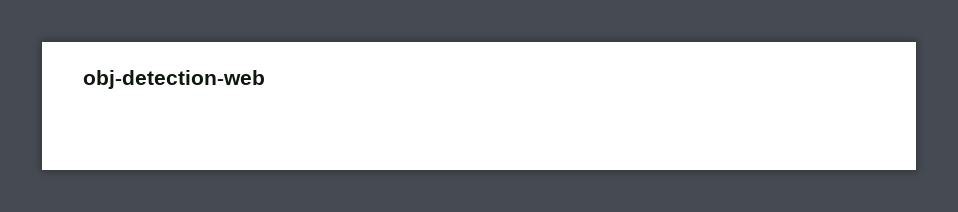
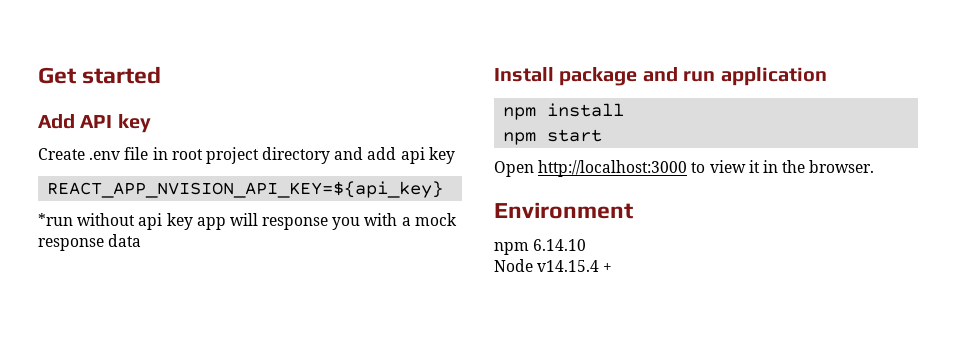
[83,70,265,89] obj-detection-web -> [38,66,162,84] [38,114,151,133] [38,147,455,164] [47,181,444,198] [38,213,457,230] [38,234,142,251] [494,67,827,86] [503,103,625,120] [503,129,603,145] [494,160,875,177] [494,202,633,219] [494,239,587,255] [494,259,613,272] Get started // Add API key // Create .env file in root project directory and add api key // REACT_APP_NVISION_API_KEY=${api_key} // *run without api key app will response you with a mock response data // Install package and run application // npm install // npm start // Open http://localhost:3000 to view it in the browser. // Environment // npm 6.14.10 // Node v14.15.4 +

